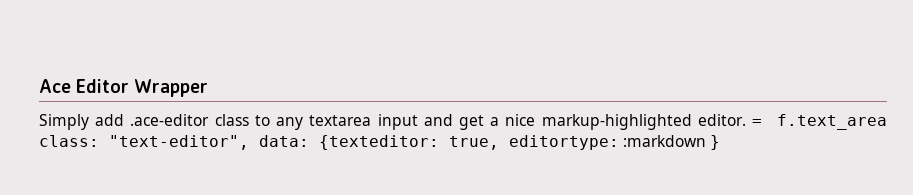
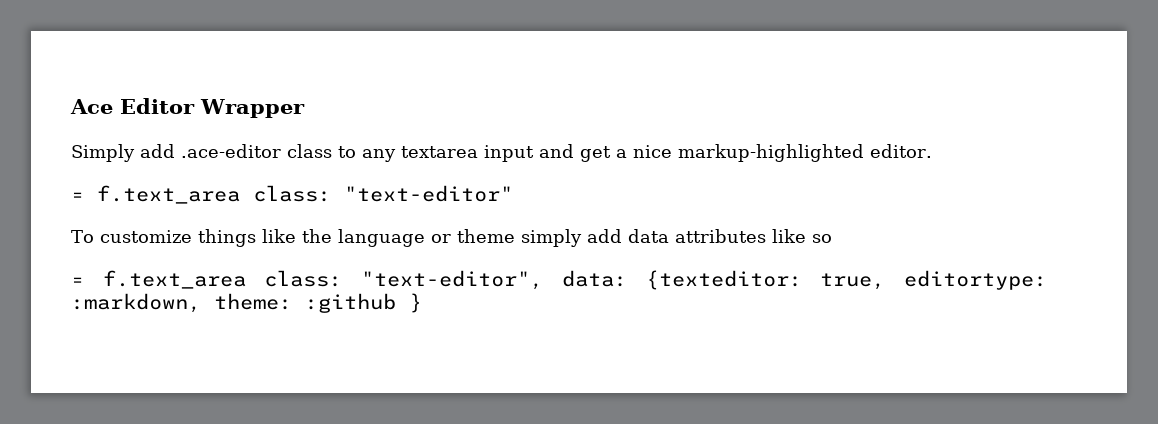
(746, 120) none -> [71,185,513,204] [71,229,832,247] // = f.text_area class: "text-editor" // To customize things like the language or theme simply add data attributes like so //
[623,135,707,147] :markdown -> [71,293,396,313] :markdown, theme: :github

